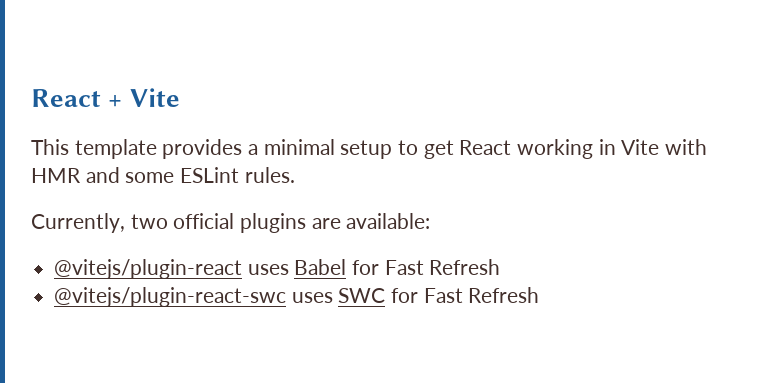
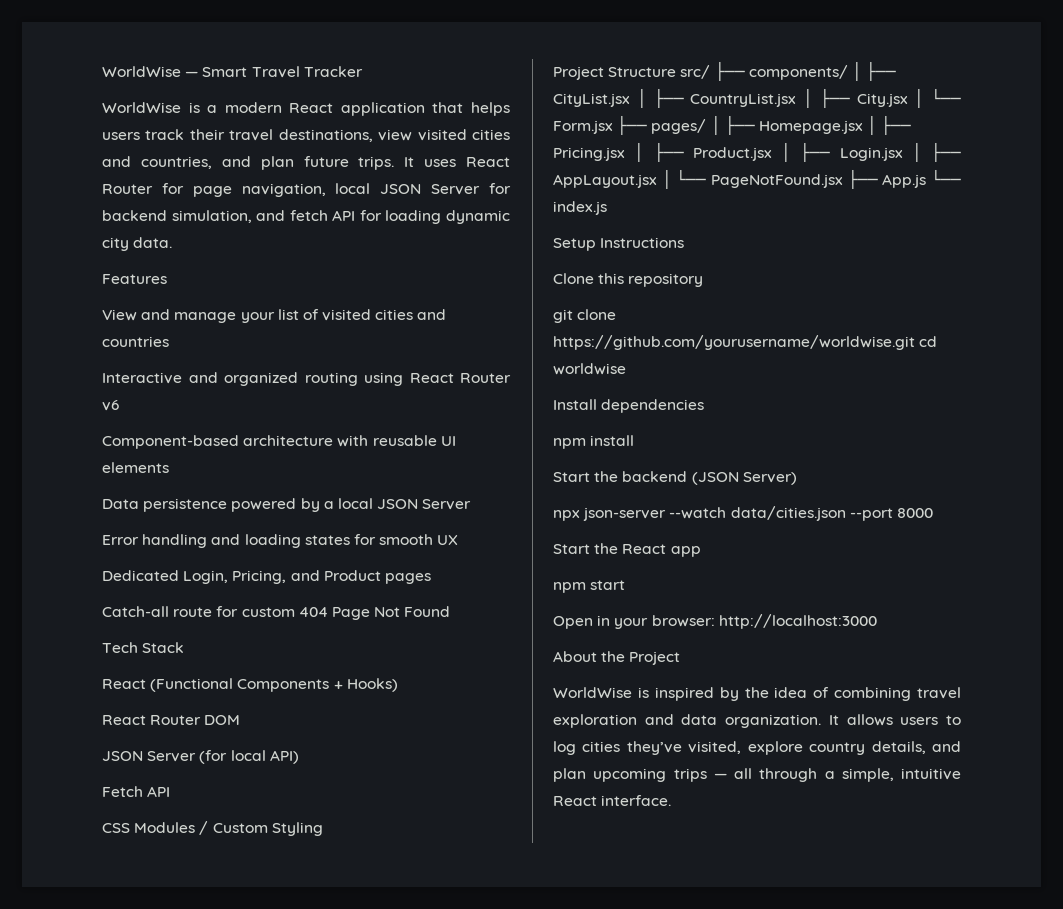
[31,88,180,107] [31,139,708,159] [31,167,295,183] [31,213,431,233] [54,259,501,279] [54,287,540,307] React + Vite // This template provides a minimal setup to get React working in Vite with HMR and some ESLint rules. // Currently, two official plugins are available: // @vitejs/plugin-react uses Babel for Fast Refresh // @vitejs/plugin-react-swc uses SWC for Fast Refresh -> [102,66,363,78] [102,102,510,116] [102,129,510,142] [102,156,510,170] [102,183,511,197] [102,210,510,224] [102,237,173,251] [102,274,167,284] [102,309,447,323] [102,336,169,347] [102,372,511,386] [102,400,119,411] [102,435,456,449] [102,462,169,473] [102,498,472,512] [102,534,459,548] [102,570,431,584] [102,606,451,620] [102,642,185,653] [102,678,398,692] [102,715,241,725] [102,750,299,764] [102,786,171,797] [102,821,323,836] [553,61,897,81] [553,88,961,108] [553,115,912,135] [553,142,961,162] [553,169,961,189] [553,201,607,215] [553,237,685,251] [553,273,704,287] [553,309,617,323] [553,335,938,350] [553,363,626,375] [553,399,705,413] [553,435,635,449] [553,471,797,485] [553,506,933,521] [553,543,701,557] [553,580,626,593] [553,614,877,629] [553,651,681,665] [553,687,961,701] [553,714,961,728] [553,741,961,755] [553,768,961,782] [553,795,672,806] WorldWise — Smart Travel Tracker // WorldWise is a modern React application that helps users track their travel destinations, view visited cities and countries, and plan future trips. It uses React Router for page navigation, local JSON Server for backend simulation, and fetch API for loading dynamic city data. // Features // View and manage your list of visited cities and countries // Interactive and organized routing using React Router v6 // Component-based architecture with reusable UI elements // Data persistence powered by a local JSON Server // Error handling and loading states for smooth UX // Dedicated Login, Pricing, and Product pages // Catch-all route for custom 404 Page Not Found // Tech Stack // React (Functional Components + Hooks) // React Router DOM // JSON Server (for local API) // Fetch API // CSS Modules / Custom Styling // Project Structure src/ ├── components/ │ ├── CityList.jsx │ ├── CountryList.jsx │ ├── City.jsx │ └── Form.jsx ├── pages/ │ ├── Homepage.jsx │ ├── Pricing.jsx │ ├── Product.jsx │ ├── Login.jsx │ ├── AppLayout.jsx │ └── PageNotFound.jsx ├── App.js └── index.js // Setup Instructions // Clone this repository // git clone https://github.com/yourusername/worldwise.git cd worldwise // Install dependencies // npm install // Start the backend (JSON Server) // npx json-server --watch data/cities.json --port 8000 // Start the React app // npm start // Open in your browser: http://localhost:3000 // About the Project // WorldWise is inspired by the idea of combining travel exploration and data organization. It allows users to log cities they’ve visited, explore country details, and plan upcoming trips — all through a simple, intuitive React interface.

